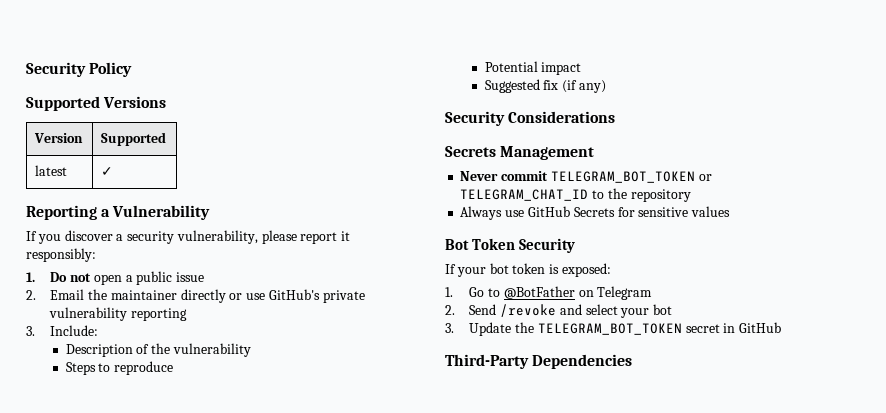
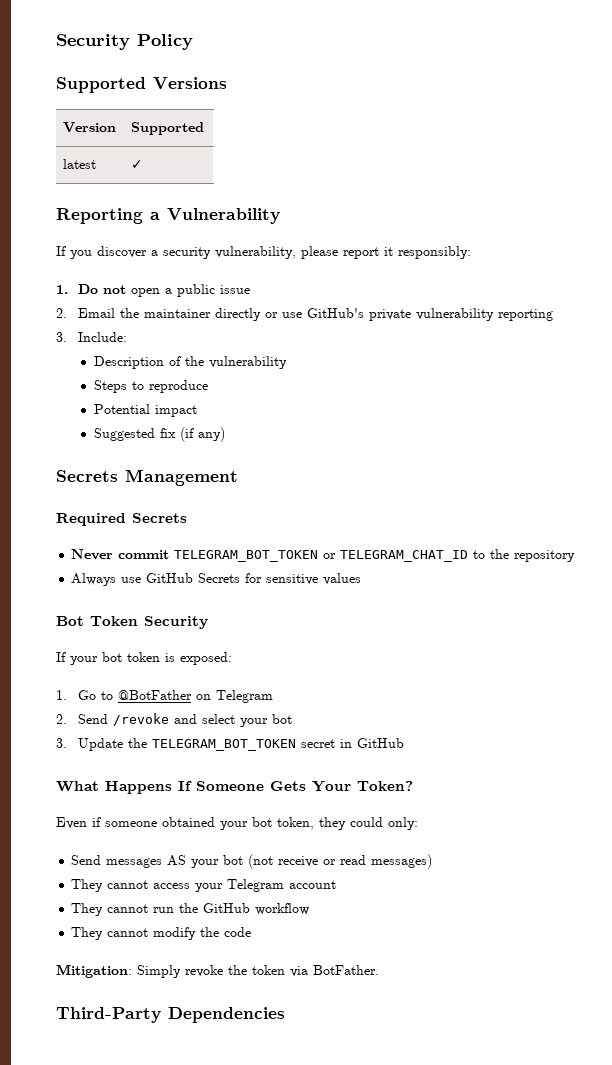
[445,111,616,126] // Security Considerations -> (225, 434) none
(595, 153) none -> [56,513,187,526] // Required Secrets
(782, 327) none -> [56,781,413,794] [56,817,418,830] [71,854,433,869] [71,879,337,892] [71,903,310,916] [71,927,252,940] [56,964,379,978] // What Happens If Someone Gets Your Token? // Even if someone obtained your bot token, they could only: // Send messages AS your bot (not receive or read messages) // They cannot access your Telegram account // They cannot run the GitHub workflow // They cannot modify the code // Mitigation: Simply revoke the token via BotFather.

